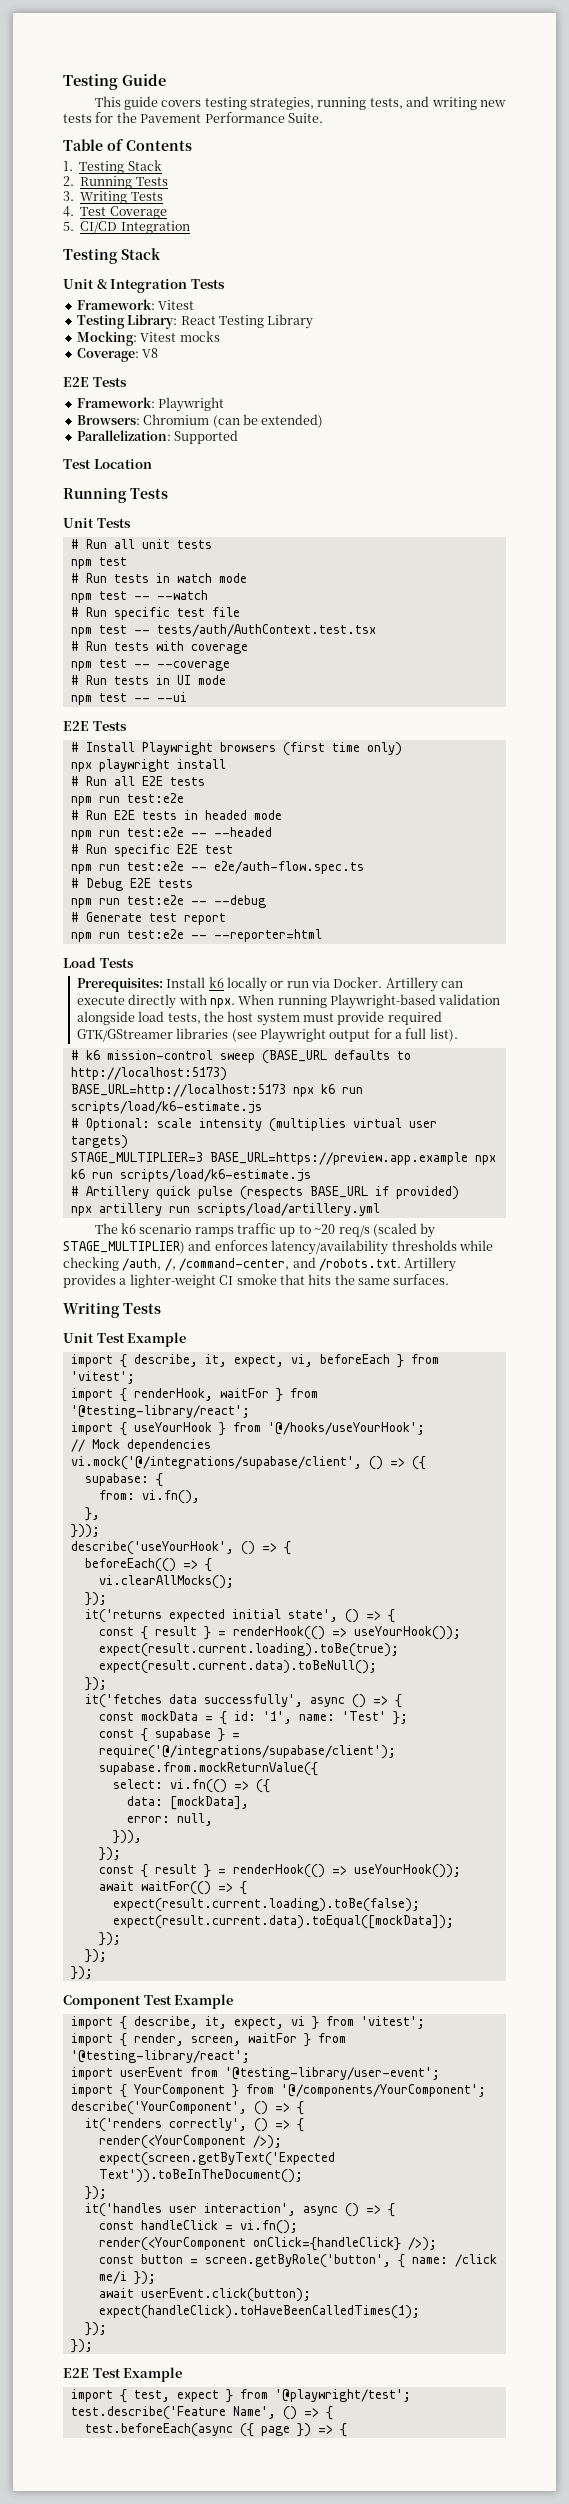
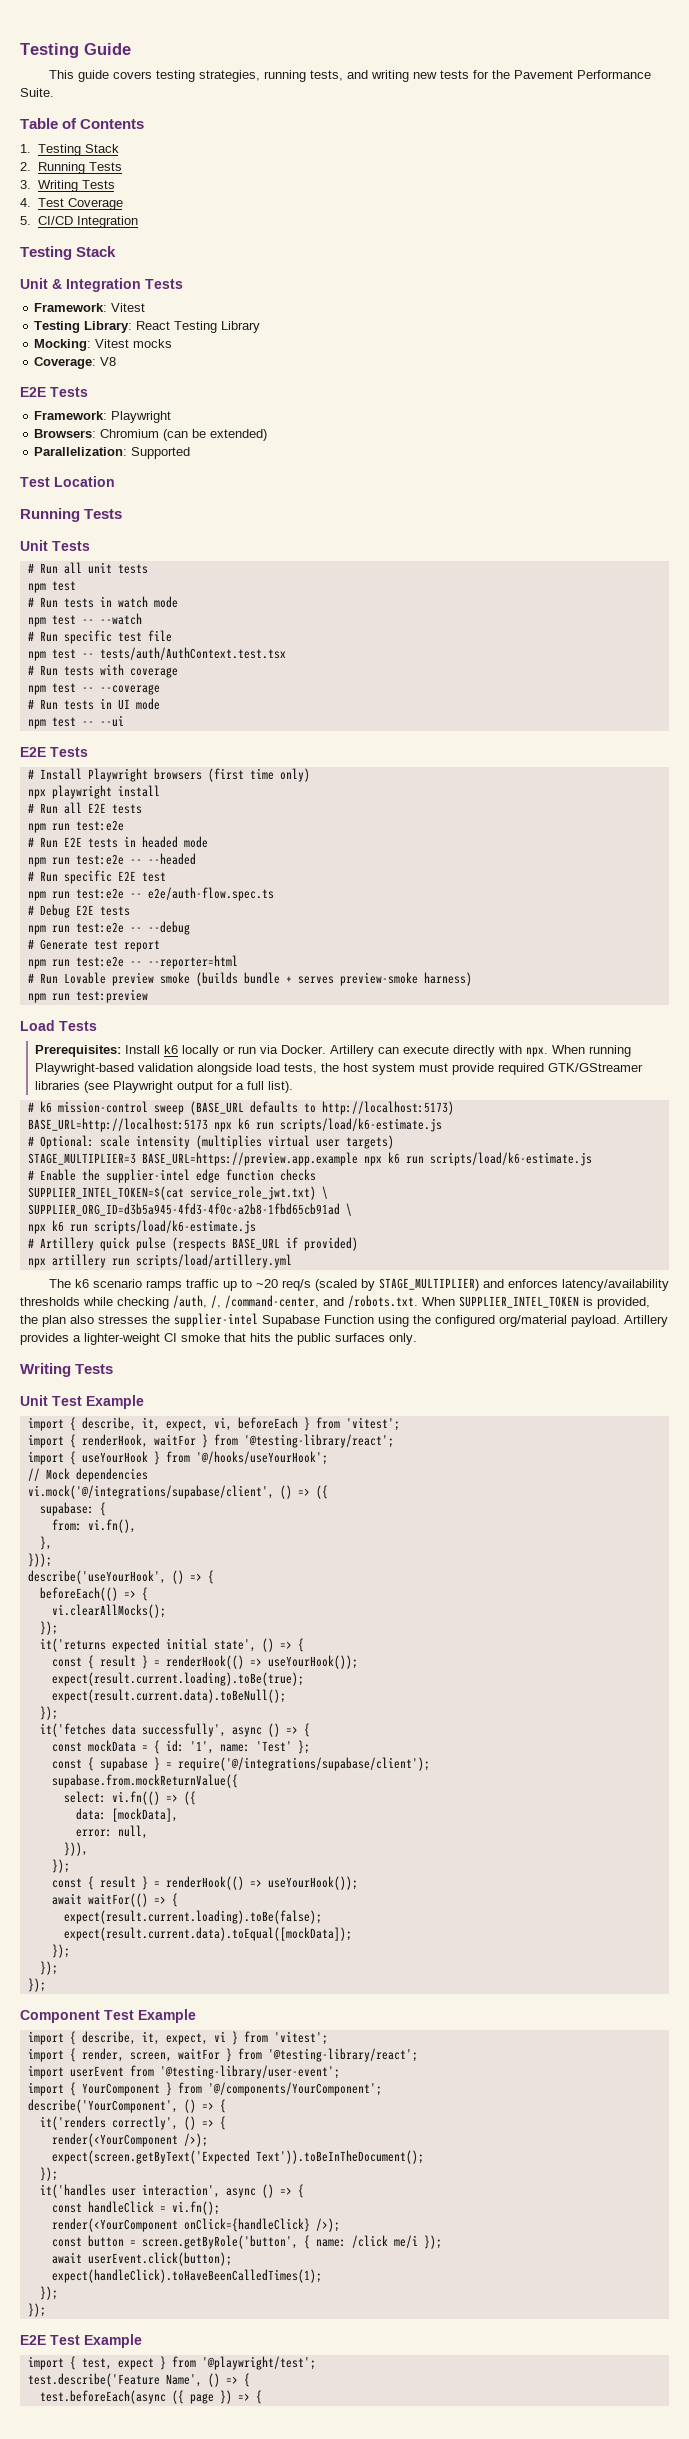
(322, 935) none -> [27,972,472,986] [27,989,148,1003] // # Run Lovable preview smoke (builds bundle + serves preview-smoke harness) // npm run test:preview
(311, 1175) none -> [27,1169,316,1183] [27,1186,328,1200] [27,1203,352,1216] [27,1220,256,1234] // # Enable the supplier-intel edge function checks // SUPPLIER_INTEL_TOKEN=$(cat service_role_jwt.txt) \ // SUPPLIER_ORG_ID=d3b5a945-4fd3-4f0c-a2b8-1fbd65cb91ad \ // npx k6 run scripts/load/k6-estimate.js
(401, 1264) none -> [422,1296,650,1309] [20,1313,620,1327] When SUPPLIER_INTEL_TOKEN is provided, the plan also stresses the supplier-intel Supabase Function using the configured org/material payload.
[358,1274,450,1285] same surfaces. -> [297,1333,417,1345] public surfaces only.

